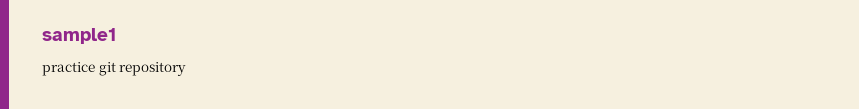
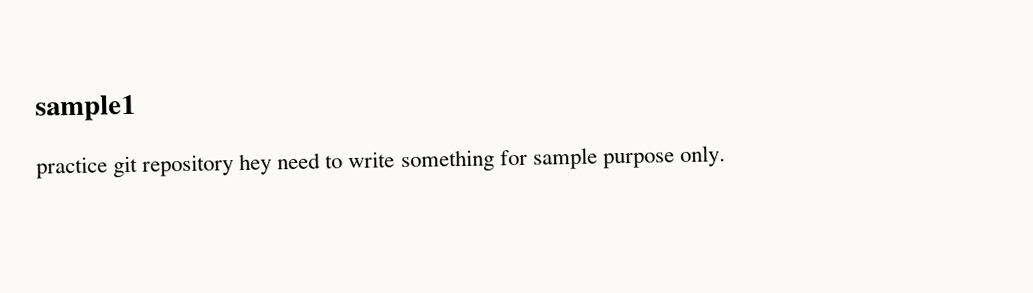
(187, 69) none -> [239,145,726,175] hey need to write something for sample purpose only.

